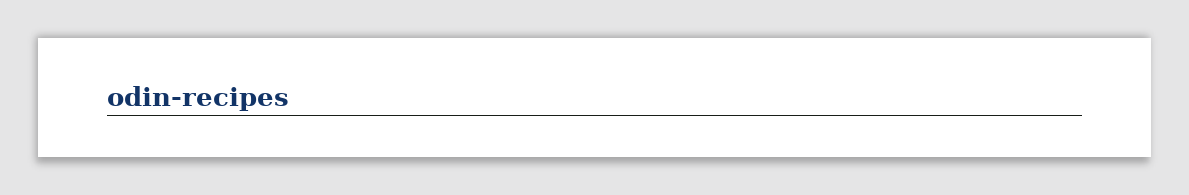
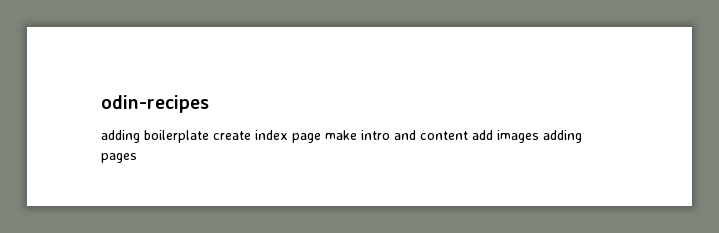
(289, 98) none -> [101,130,582,143] [101,153,137,163] // adding boilerplate create index page make intro and content add images adding pages

